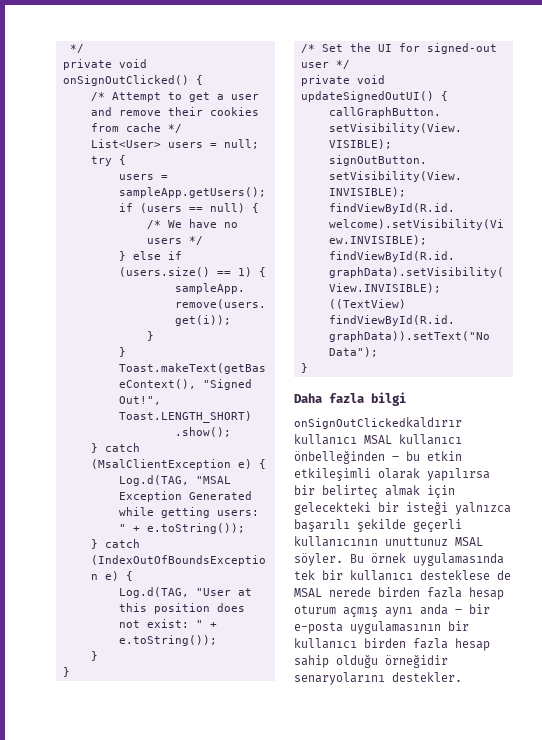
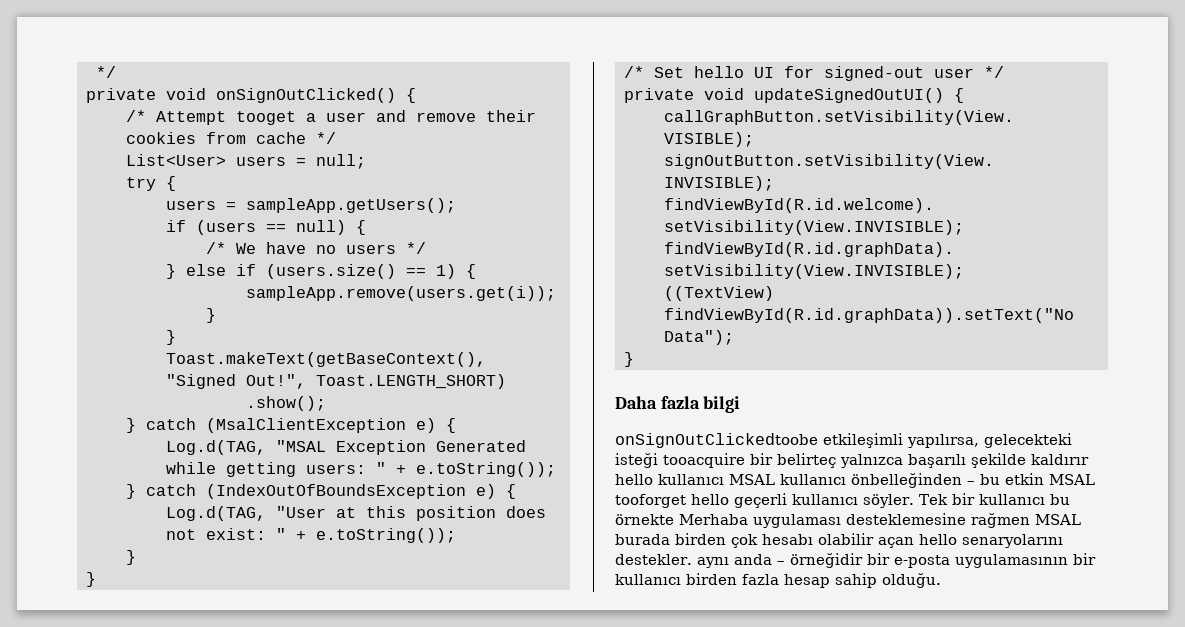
[167,92,210,102] to get -> [236,111,296,125] tooget
[349,43,371,52] the -> [694,66,744,78] hello
[294,417,462,429] onSignOutClickedkaldırır -> [615,433,1072,448] [615,453,1089,468] [615,474,653,485] onSignOutClickedtoobe etkileşimli yapılırsa, gelecekteki isteği tooacquire bir belirteç yalnızca başarılı şekilde kaldırır hello
[294,468,490,481] [294,485,455,498] [294,501,511,515] [294,519,462,532] [294,536,483,547] [294,553,504,566] [294,570,511,581] [294,587,504,600] [294,605,378,617] etkileşimli olarak yapılırsa bir belirteç almak için gelecekteki bir isteği yalnızca başarılı şekilde geçerli kullanıcının unuttunuz MSAL söyler. Bu örnek uygulamasında tek bir kullanıcı desteklese de MSAL nerede birden fazla hesap oturum açmış -> [1049,474,1095,485] [615,493,1070,508] [615,513,1081,528] [615,533,1063,548] [615,554,692,565] MSAL tooforget hello geçerli kullanıcı söyler. Tek bir kullanıcı bu örnekte Merhaba uygulaması desteklemesine rağmen MSAL burada birden çok hesabı olabilir açan hello senaryolarını destekler.
(462, 611) none -> [789,553,863,568] örneğidir
[336,654,448,668] [294,672,462,685] olduğu örneğidir senaryolarını destekler. -> [882,573,941,588] olduğu.

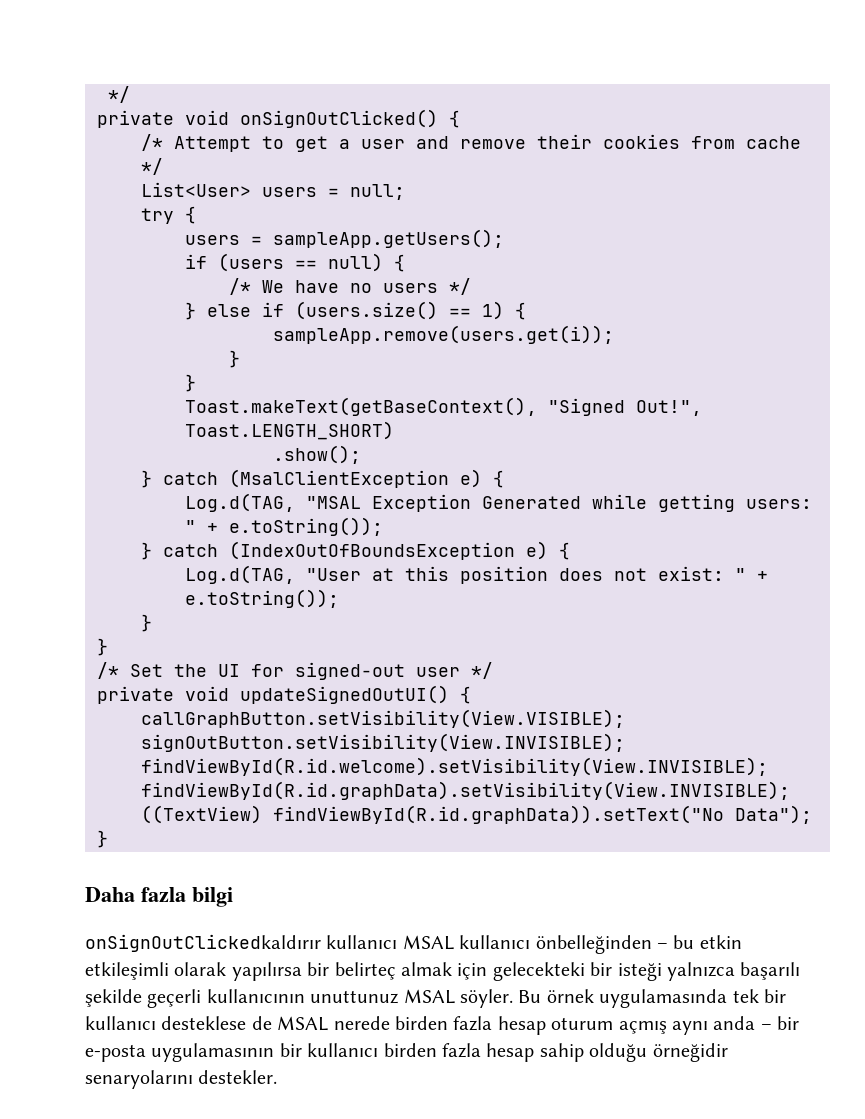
[236,111,296,125] tooget -> [262,136,328,152] to get
[694,66,744,78] hello -> [174,664,207,677] the
[615,433,1072,448] [615,453,1089,468] [615,474,653,485] onSignOutClickedtoobe etkileşimli yapılırsa, gelecekteki isteği tooacquire bir belirteç yalnızca başarılı şekilde kaldırır hello -> [85,934,321,952] onSignOutClickedkaldırır
[1049,474,1095,485] [615,493,1070,508] [615,513,1081,528] [615,533,1063,548] [615,554,692,565] MSAL tooforget hello geçerli kullanıcı söyler. Tek bir kullanıcı bu örnekte Merhaba uygulaması desteklemesine rağmen MSAL burada birden çok hesabı olabilir açan hello senaryolarını destekler. -> [85,962,801,981] [85,989,786,1008] [85,1016,667,1035] etkileşimli olarak yapılırsa bir belirteç almak için gelecekteki bir isteği yalnızca başarılı şekilde geçerli kullanıcının unuttunuz MSAL söyler. Bu örnek uygulamasında tek bir kullanıcı desteklese de MSAL nerede birden fazla hesap oturum açmış
[789,553,863,568] örneğidir -> (772, 1027) none
[882,573,941,588] olduğu. -> [589,1043,728,1062] [85,1070,278,1089] olduğu örneğidir senaryolarını destekler.

